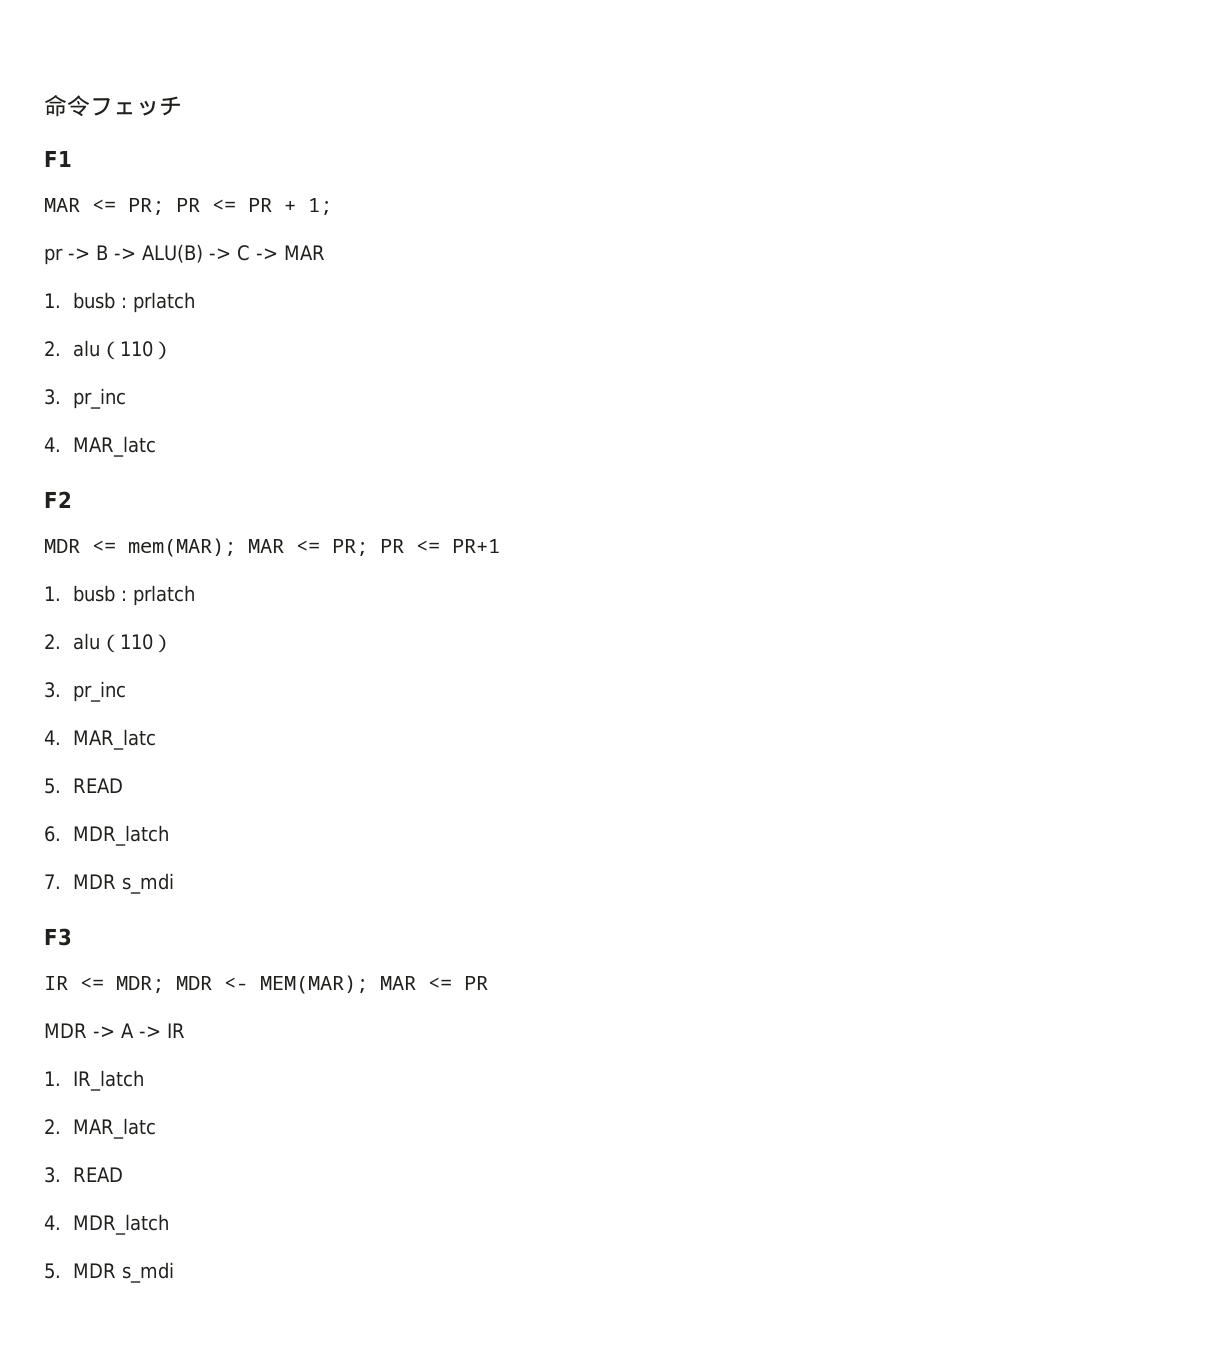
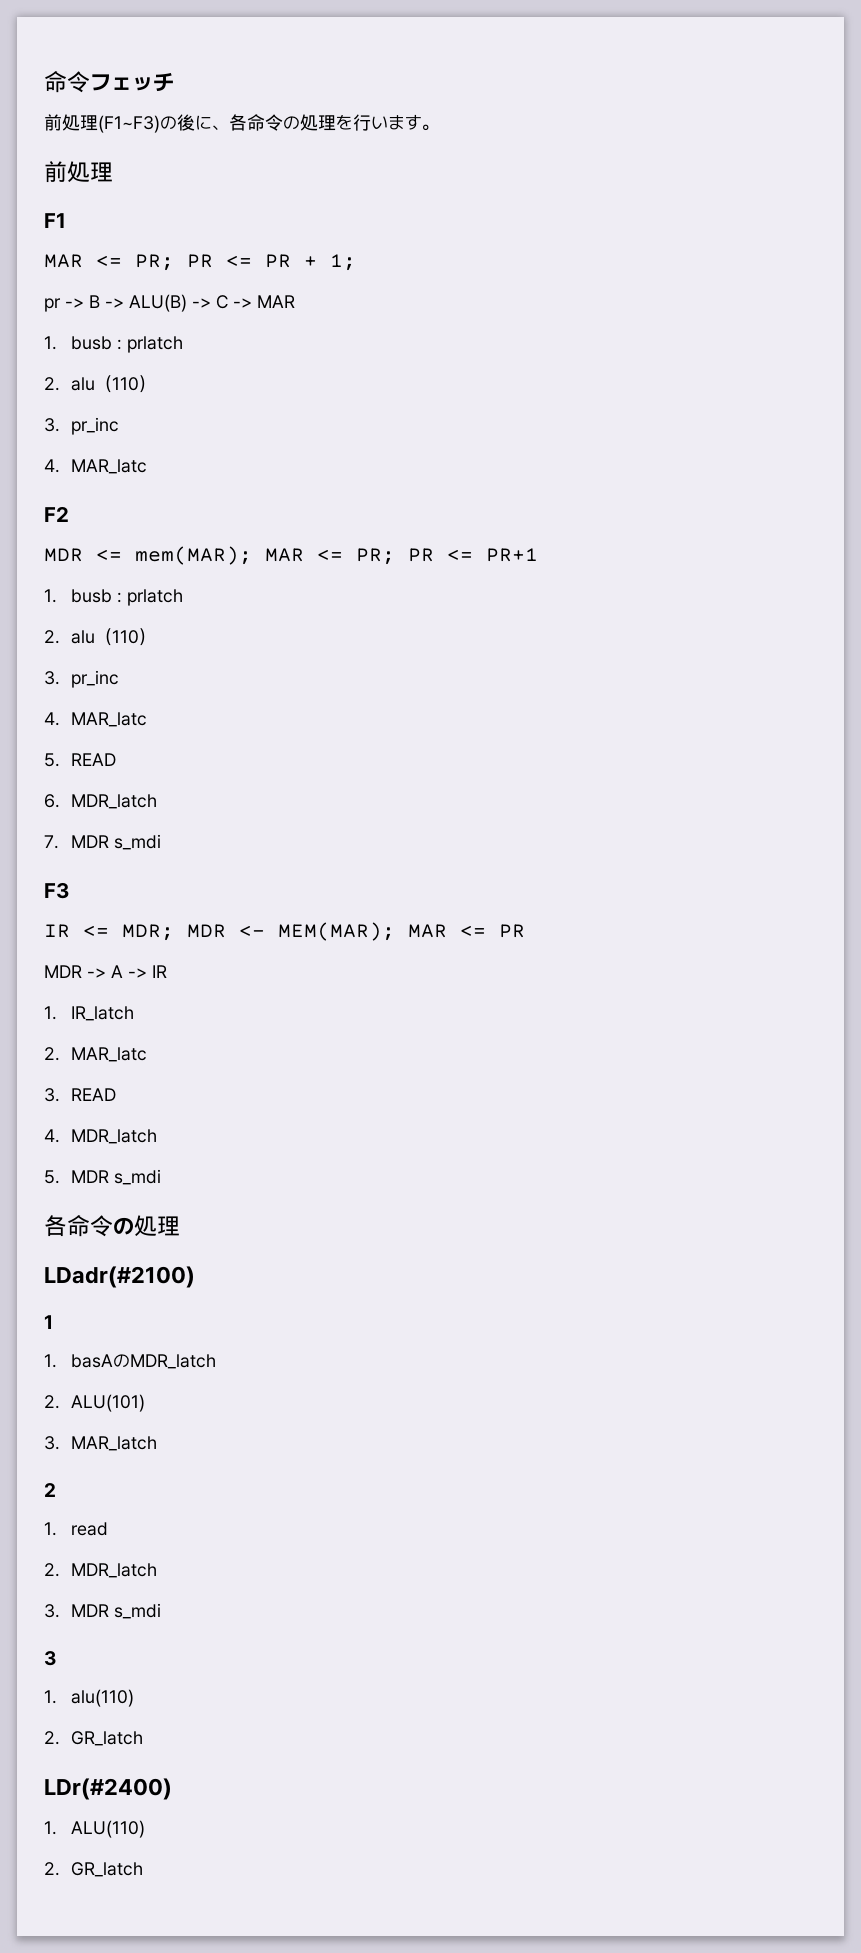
(182, 106) none -> [44,114,439,133] [44,161,113,183] // 前処理(F1~F3)の後に、各命令の処理を行います。 // 前処理
(175, 1272) none -> [44,1215,180,1237] [44,1266,195,1288] [44,1315,53,1329] [44,1354,216,1369] [44,1394,145,1412] [44,1436,157,1451] [44,1483,56,1497] [44,1522,108,1536] [44,1563,157,1578] [44,1603,161,1619] [44,1651,56,1666] [44,1689,134,1707] [44,1731,143,1746] [44,1778,172,1800] [44,1820,145,1838] [44,1862,143,1877] // 各命令の処理 // LDadr(#2100) // 1 // 1. basAのMDR_latch // 2. ALU(101) // 3. MAR_latch // 2 // 1. read // 2. MDR_latch // 3. MDR s_mdi // 3 // 1. alu(110) // 2. GR_latch // LDr(#2400) // 1. ALU(110) // 2. GR_latch

